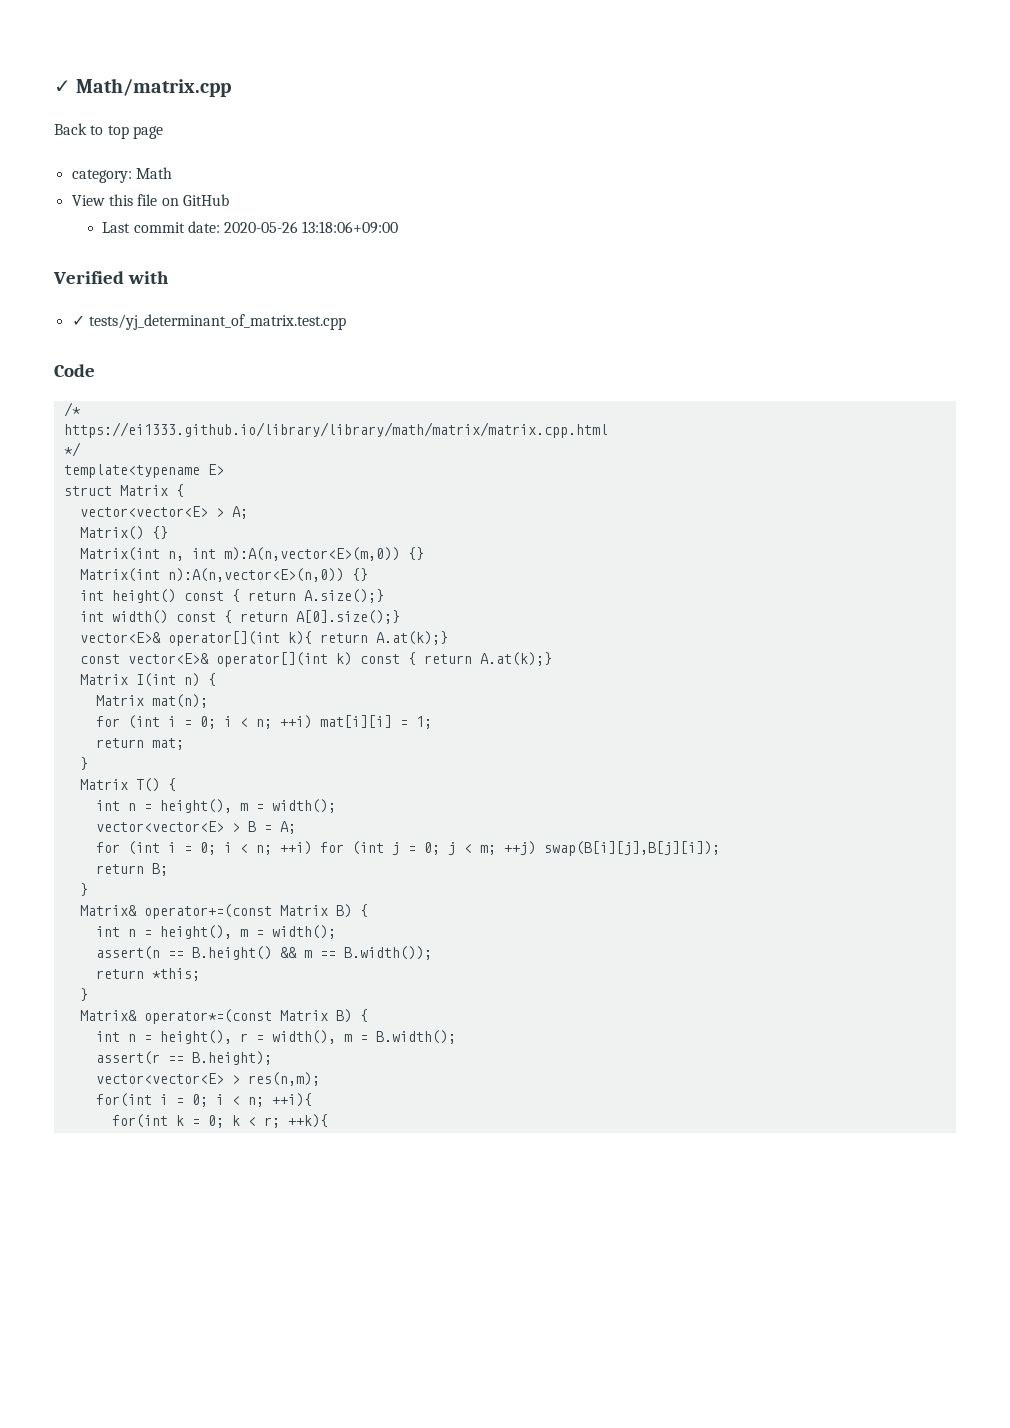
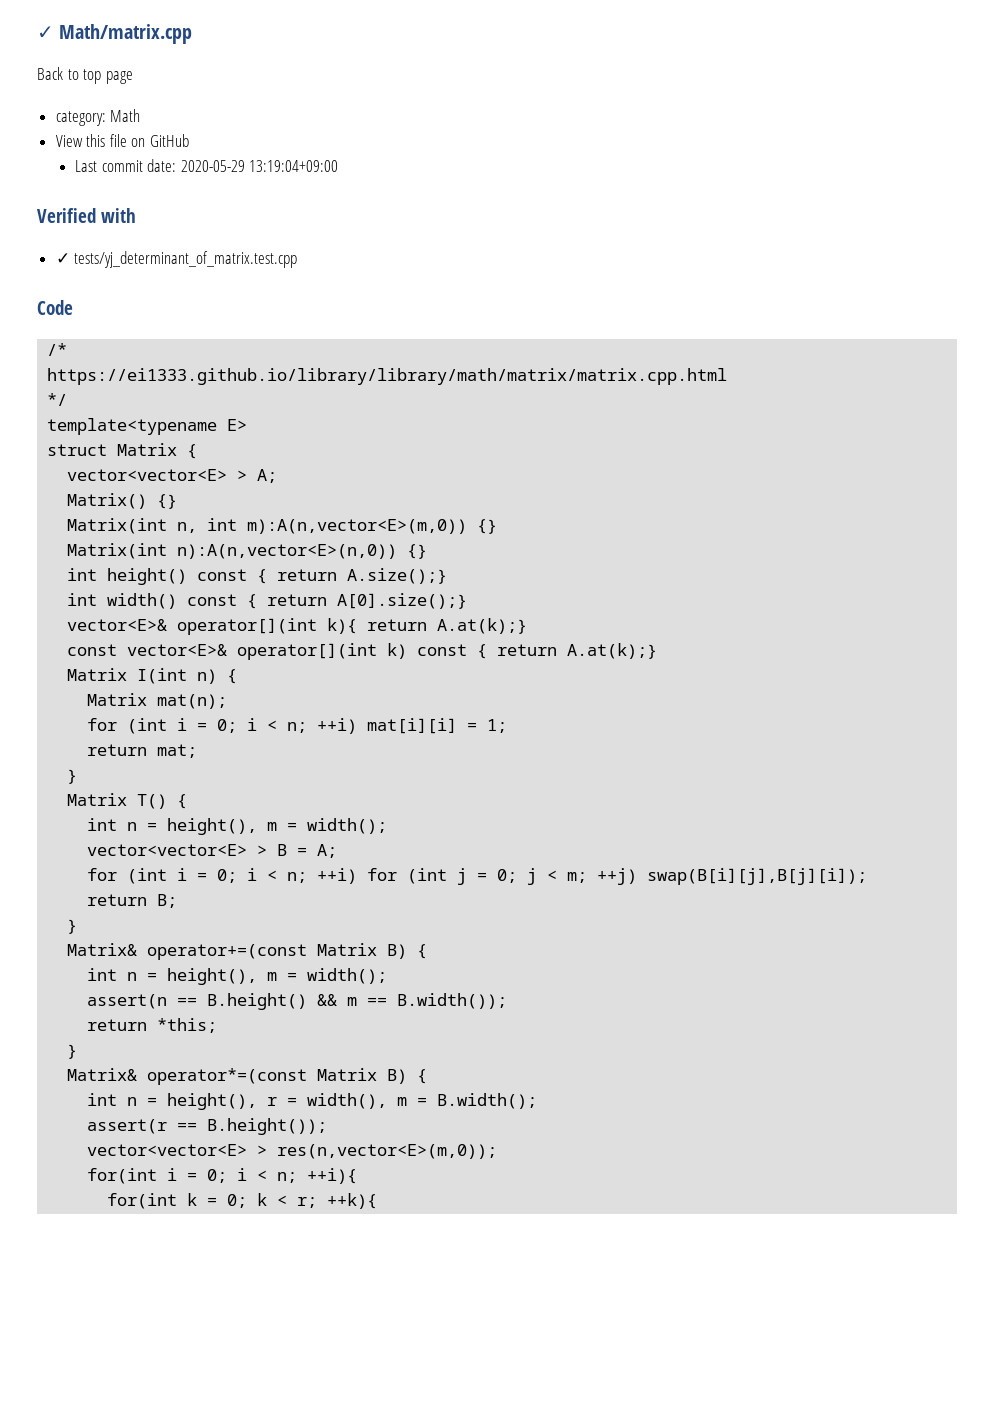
[224,221,399,234] 2020-05-26 13:18:06+09:00 -> [180,160,339,172] 2020-05-29 13:19:04+09:00
[191,1051,272,1065] [95,1072,320,1086] B.height); // vector<vector<E> > res(n,m); -> [207,1118,328,1135] [87,1144,498,1159] B.height()); // vector<vector<E> > res(n,vector<E>(m,0));

